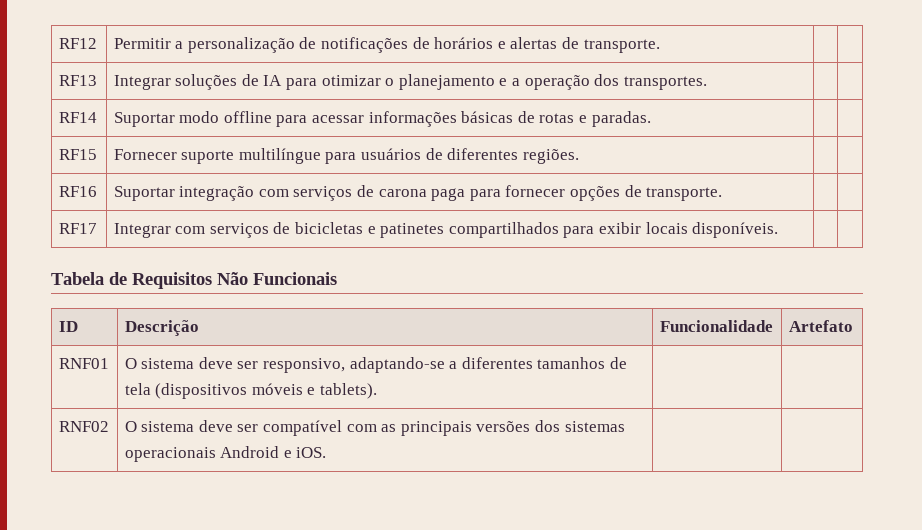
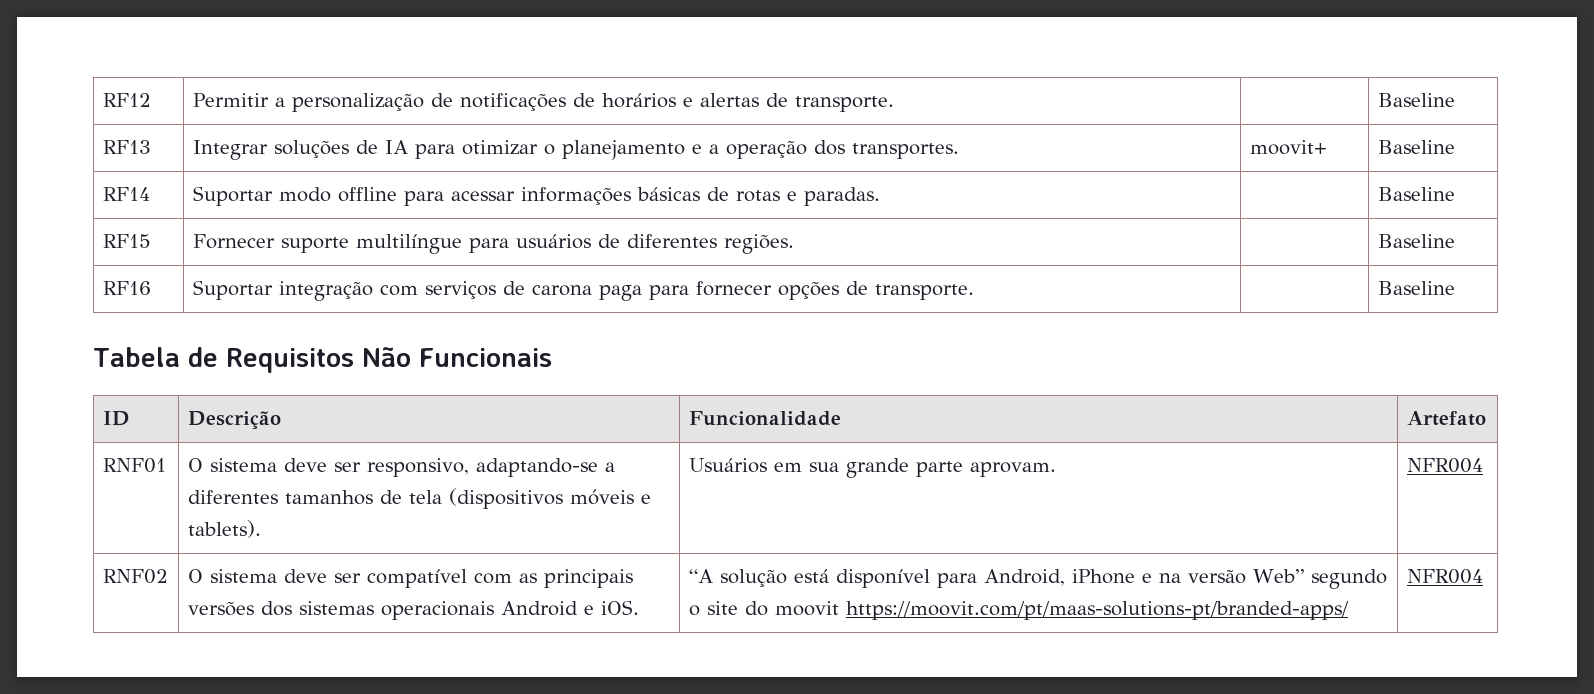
(660, 46) none -> [1377,93,1455,107] Baseline
(707, 83) | -> [1249,140,1327,155] [1377,140,1455,154] moovit+ | Baseline
(651, 119) none -> [1377,187,1455,201] Baseline
(579, 156) none -> [1377,234,1455,248] Baseline
[58,223,97,234] [113,222,779,238] // RF17 | Integrar com serviços de bicicletas e patinetes compartilhados para exibir locais disponíveis. | | -> [1377,281,1455,295] Baseline
(378, 391) | -> [688,458,1056,478] [1406,458,1483,473] Usuários em sua grande parte aprovam. | NFR004
(327, 452) | -> [688,569,1387,589] [688,601,1349,620] [1406,569,1483,584] “A solução está disponível para Android, iPhone e na versão Web” segundo o site do moovit https://moovit.com/pt/maas-solutions-pt/branded-apps/ | NFR004

